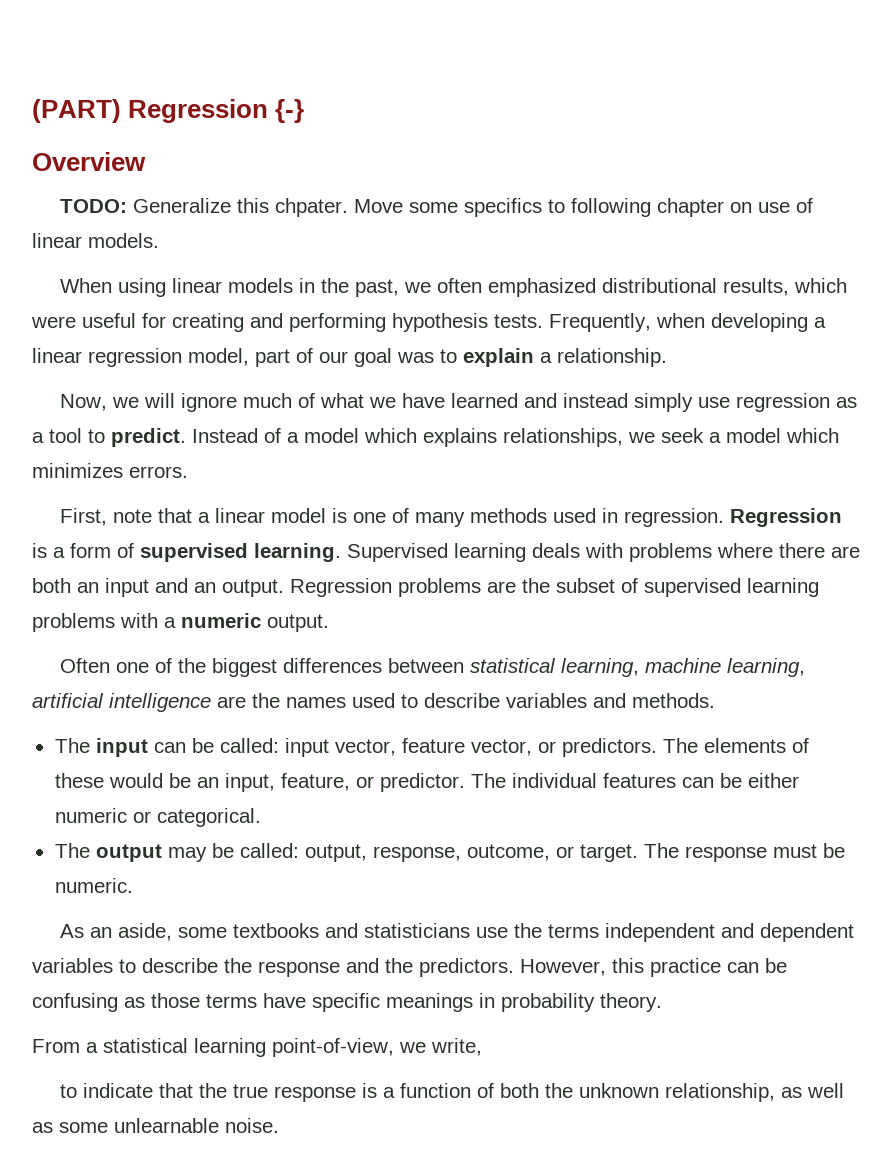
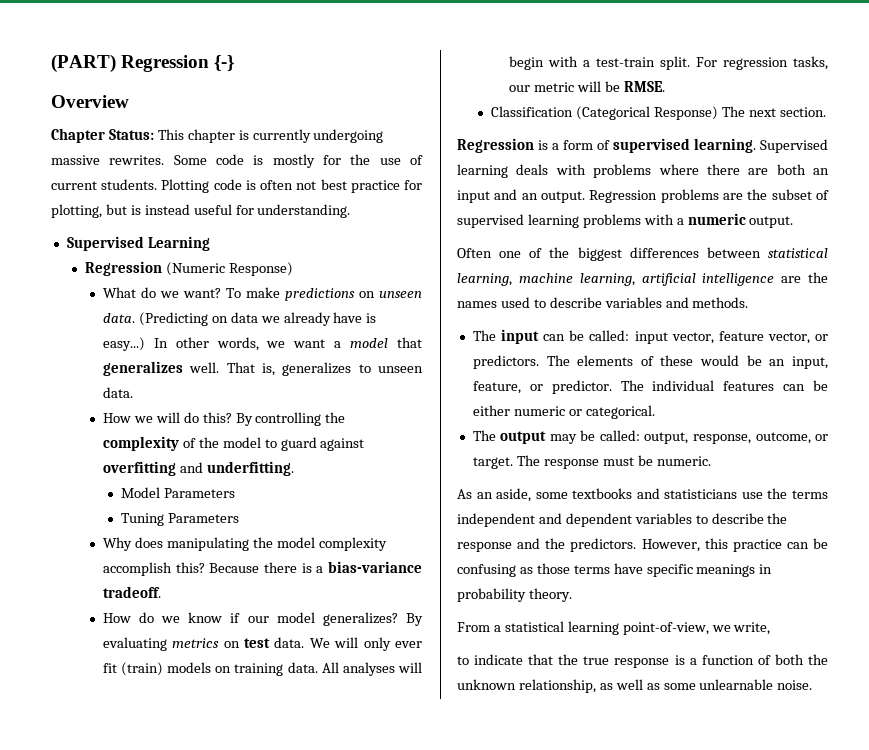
[60,198,814,217] [32,233,159,248] [60,278,848,297] [31,313,826,332] [32,348,667,367] [60,393,858,412] [32,428,839,447] [32,463,188,478] [60,508,725,527] TODO: Generalize this chpater. Move some specifics to following chapter on use of linear models. // When using linear models in the past, we often emphasized distributional results, which were useful for creating and performing hypothesis tests. Frequently, when developing a linear regression model, part of our goal was to explain a relationship. // Now, we will ignore much of what we have learned and instead simply use regression as a tool to predict. Instead of a model which explains relationships, we seek a model which minimizes errors. // First, note that a linear model is one of many methods used in regression. -> [51,128,384,143] [51,154,423,168] [51,179,423,193] [51,204,351,218] [66,236,210,251] [84,261,293,276] [102,287,423,301] [102,312,377,326] [102,337,423,351] [102,361,423,376] [102,387,133,398] [102,412,346,426] [102,436,365,451] [102,461,294,476] [120,487,235,498] [120,513,239,526] [102,537,387,551] [102,561,422,576] [102,586,161,598] [102,612,424,626] [102,637,423,651] [102,662,423,676] [508,56,828,70] [508,81,665,92] [490,106,826,120] Chapter Status: This chapter is currently undergoing massive rewrites. Some code is mostly for the use of current students. Plotting code is often not best practice for plotting, but is instead useful for understanding. // Supervised Learning // Regression (Numeric Response) // What do we want? To make predictions on unseen data. (Predicting on data we already have is easy...) In other words, we want a model that generalizes well. That is, generalizes to unseen data. // How we will do this? By controlling the complexity of the model to guard against overfitting and underfitting. // Model Parameters // Tuning Parameters // Why does manipulating the model complexity accomplish this? Because there is a bias-variance tradeoff. // How do we know if our model generalizes? By evaluating metrics on test data. We will only ever fit (train) models on training data. All analyses will begin with a test-train split. For regression tasks, our metric will be RMSE. // Classification (Categorical Response) The next section. //

